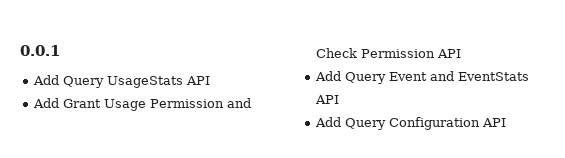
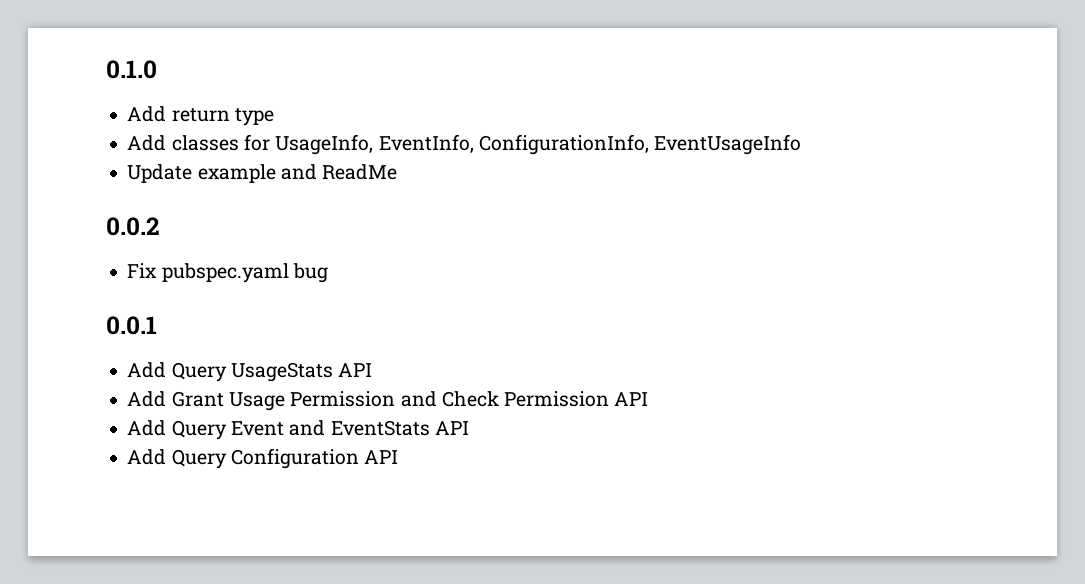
(20, 50) none -> [106,60,157,79] [127,106,274,126] [127,134,802,155] [127,164,398,183] [106,217,160,236] [127,263,328,283] 0.1.0 // Add return type // Add classes for UsageInfo, EventInfo, ConfigurationInfo, EventUsageInfo // Update example and ReadMe // 0.0.2 // Fix pubspec.yaml bug //

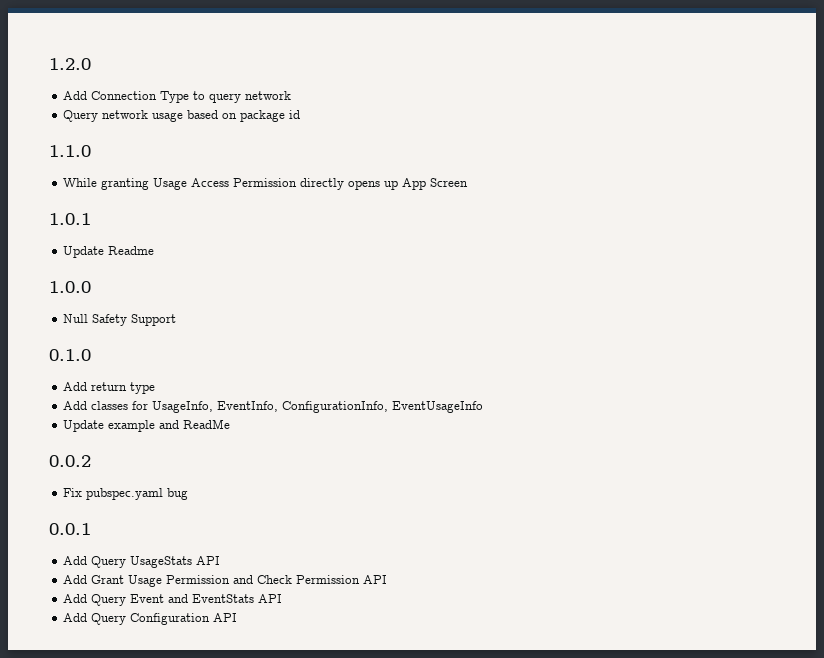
(106, 69) none -> [49,58,91,70] [63,91,292,103] [63,110,301,122] [49,145,91,157] [63,178,469,190] [49,213,91,225] [63,246,155,258] [49,281,91,293] [63,314,177,326] 1.2.0 // Add Connection Type to query network // Query network usage based on package id // 1.1.0 // While granting Usage Access Permission directly opens up App Screen // 1.0.1 // Update Readme // 1.0.0 // Null Safety Support //

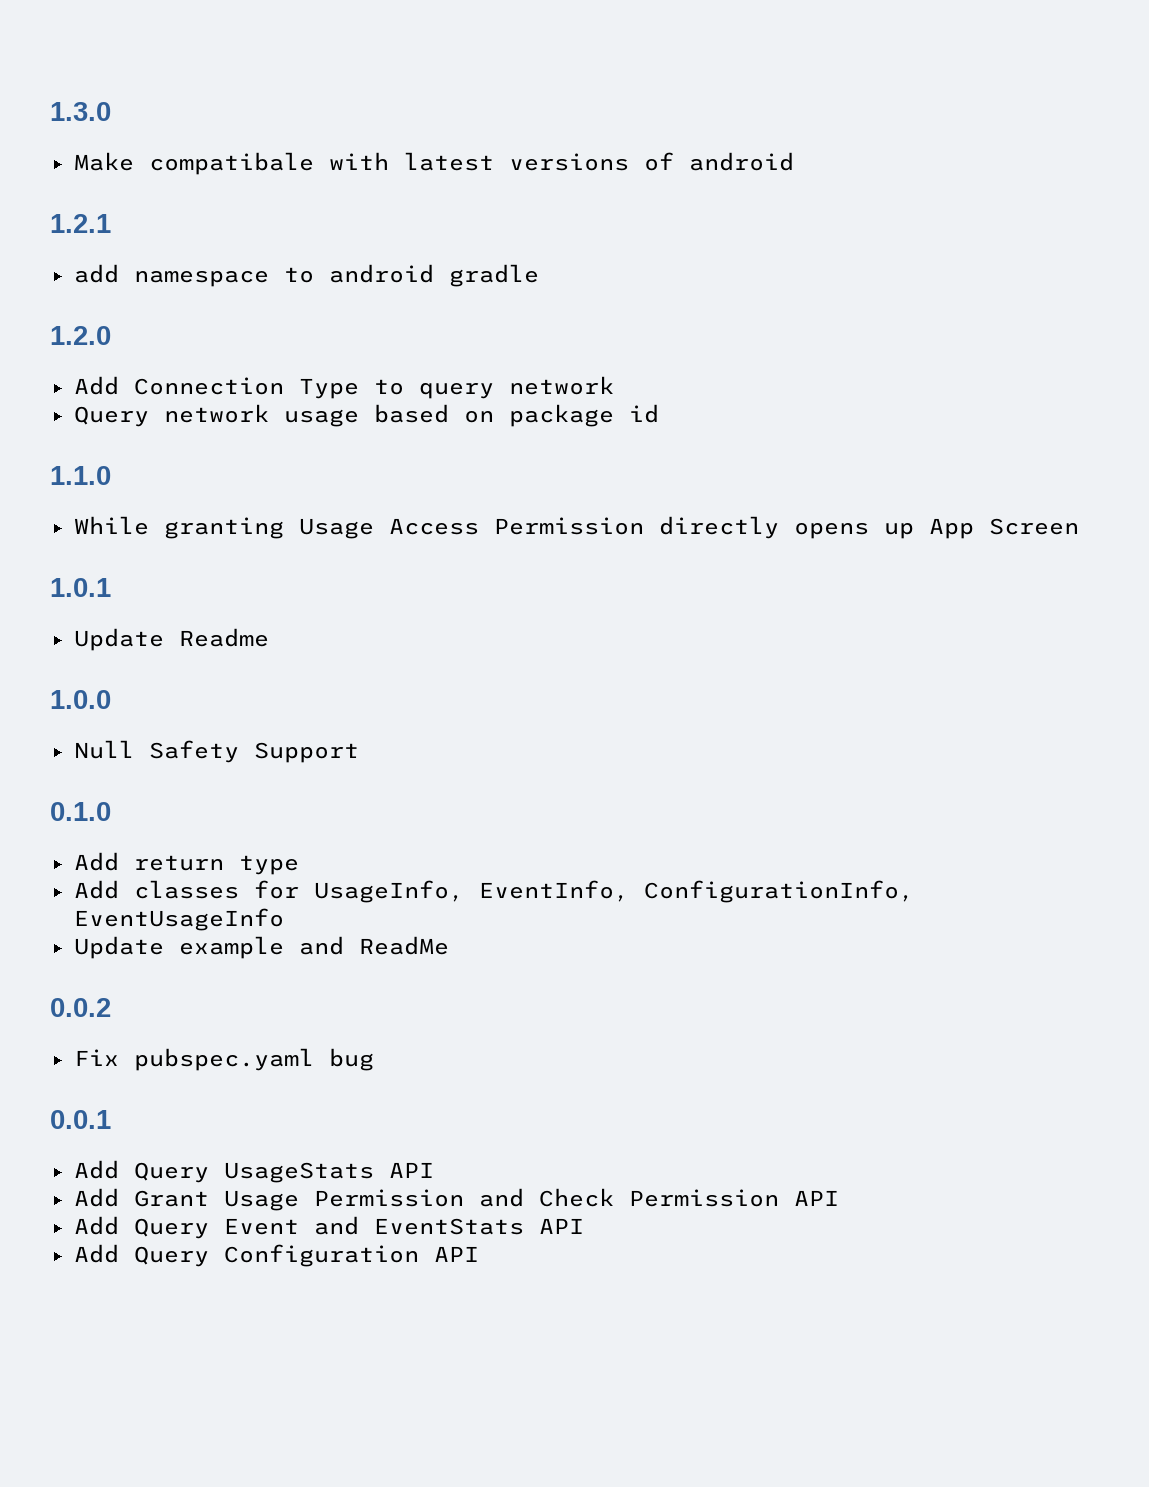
(49, 64) none -> [50,102,111,121] [73,152,794,175] [50,214,111,233] [73,264,539,287] 1.3.0 // Make compatibale with latest versions of android // 1.2.1 // add namespace to android gradle //

